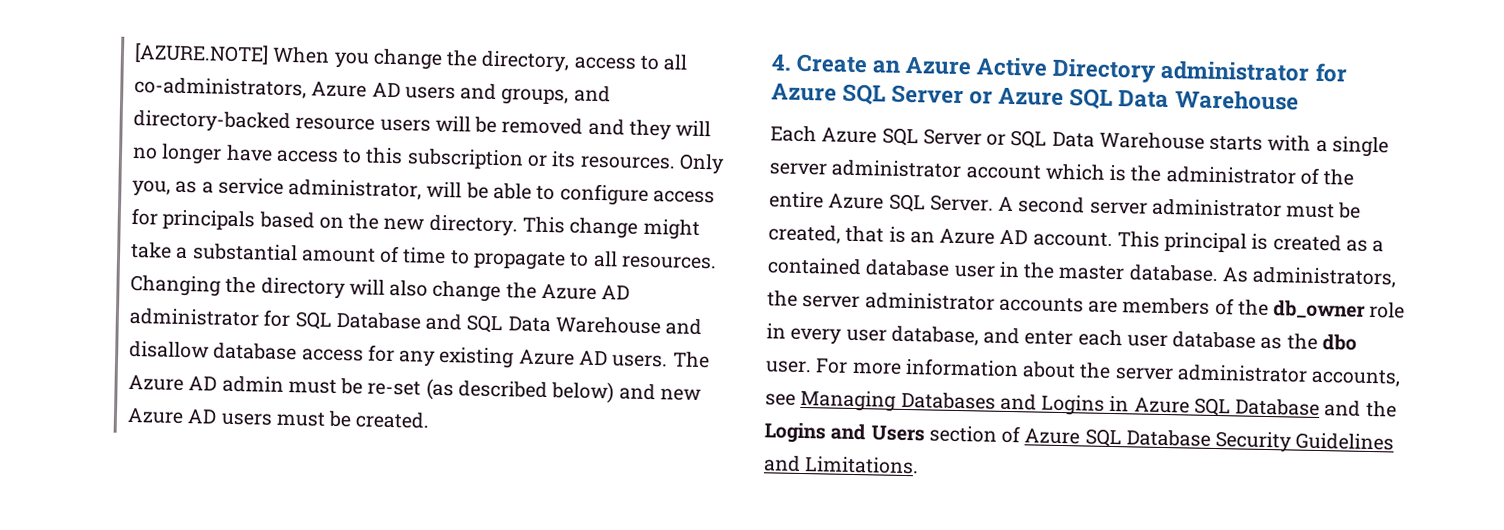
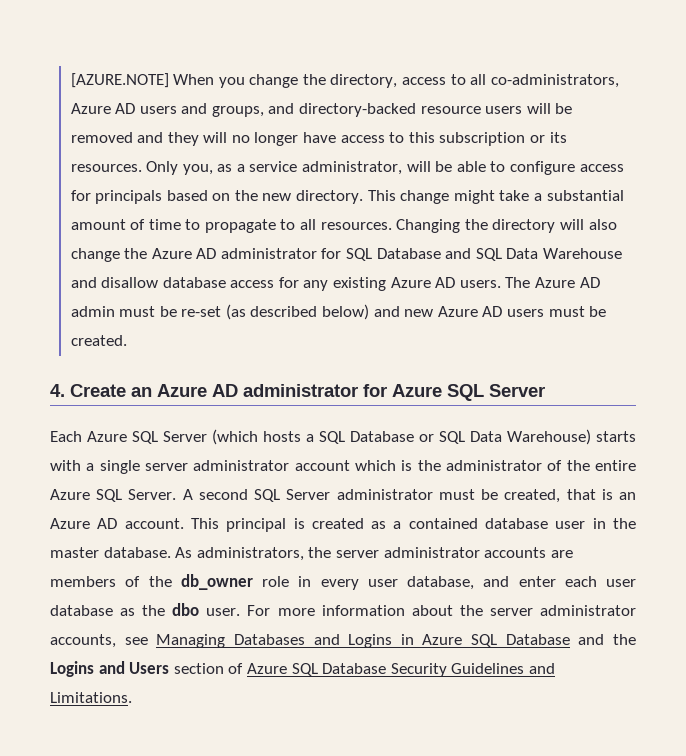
[976,56,1157,83] Active Directory -> [212,384,238,397] AD
[969,87,1299,111] or Azure SQL Data Warehouse -> (545, 390) none
(982, 137) none -> [212,429,414,445] (which hosts a SQL Database
[1098,131,1205,150] Warehouse -> [507,429,591,445] Warehouse)
[1089,201,1148,215] server -> [254,489,331,502] SQL Server

